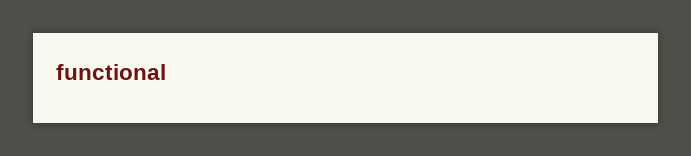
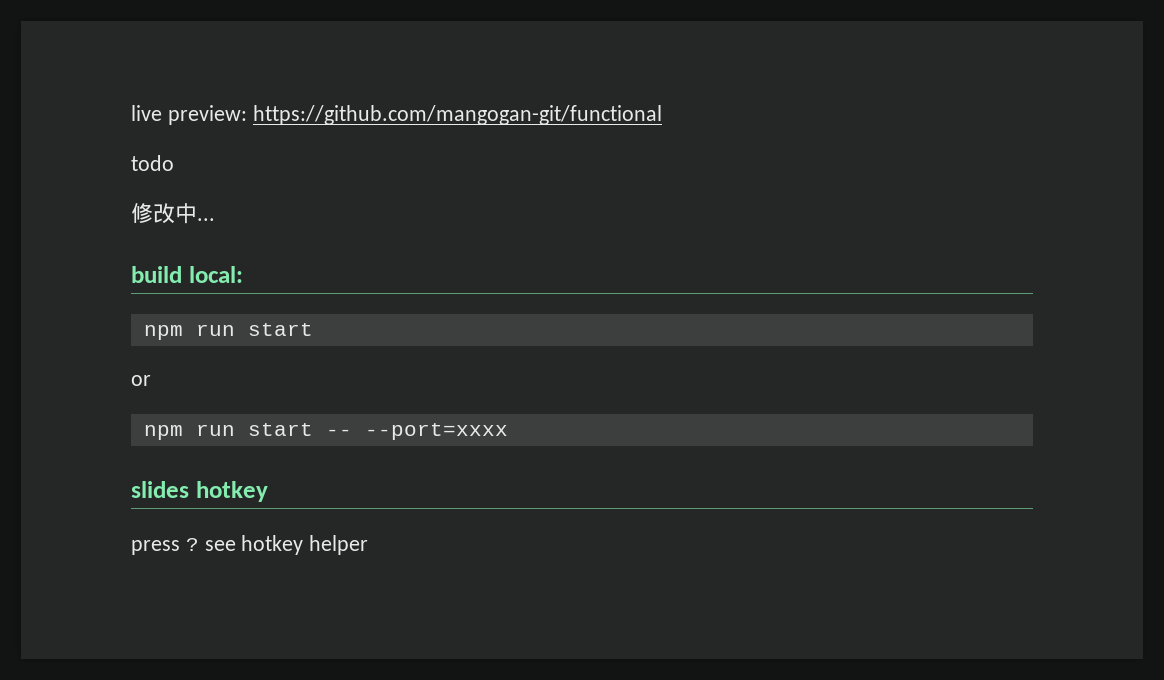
[56,64,166,80] functional -> [131,105,662,125] [131,155,174,171] [131,203,215,224] [131,266,243,283] [143,323,313,340] [131,375,151,386] [143,423,508,440] [131,481,268,502] [131,535,369,555] live preview: https://github.com/mangogan-git/functional // todo // 修改中... // build local: // npm run start // or // npm run start -- --port=xxxx // slides hotkey // press ? see hotkey helper

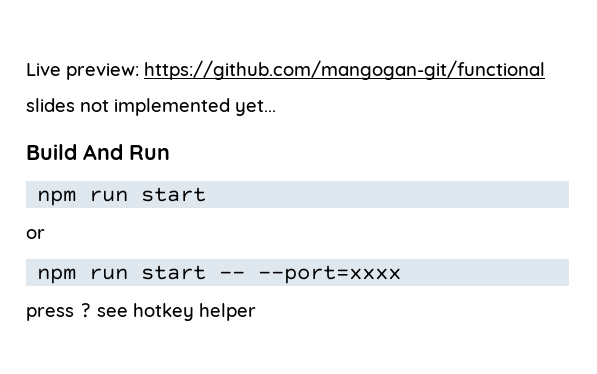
[131,105,162,121] live -> [26,63,61,76] Live
[131,155,174,171] [131,203,215,224] [131,266,243,283] todo // 修改中... // build local: -> [26,98,276,116] [26,144,170,160] slides not implemented yet... // Build And Run
[131,481,268,502] // slides hotkey -> (402, 274) none

